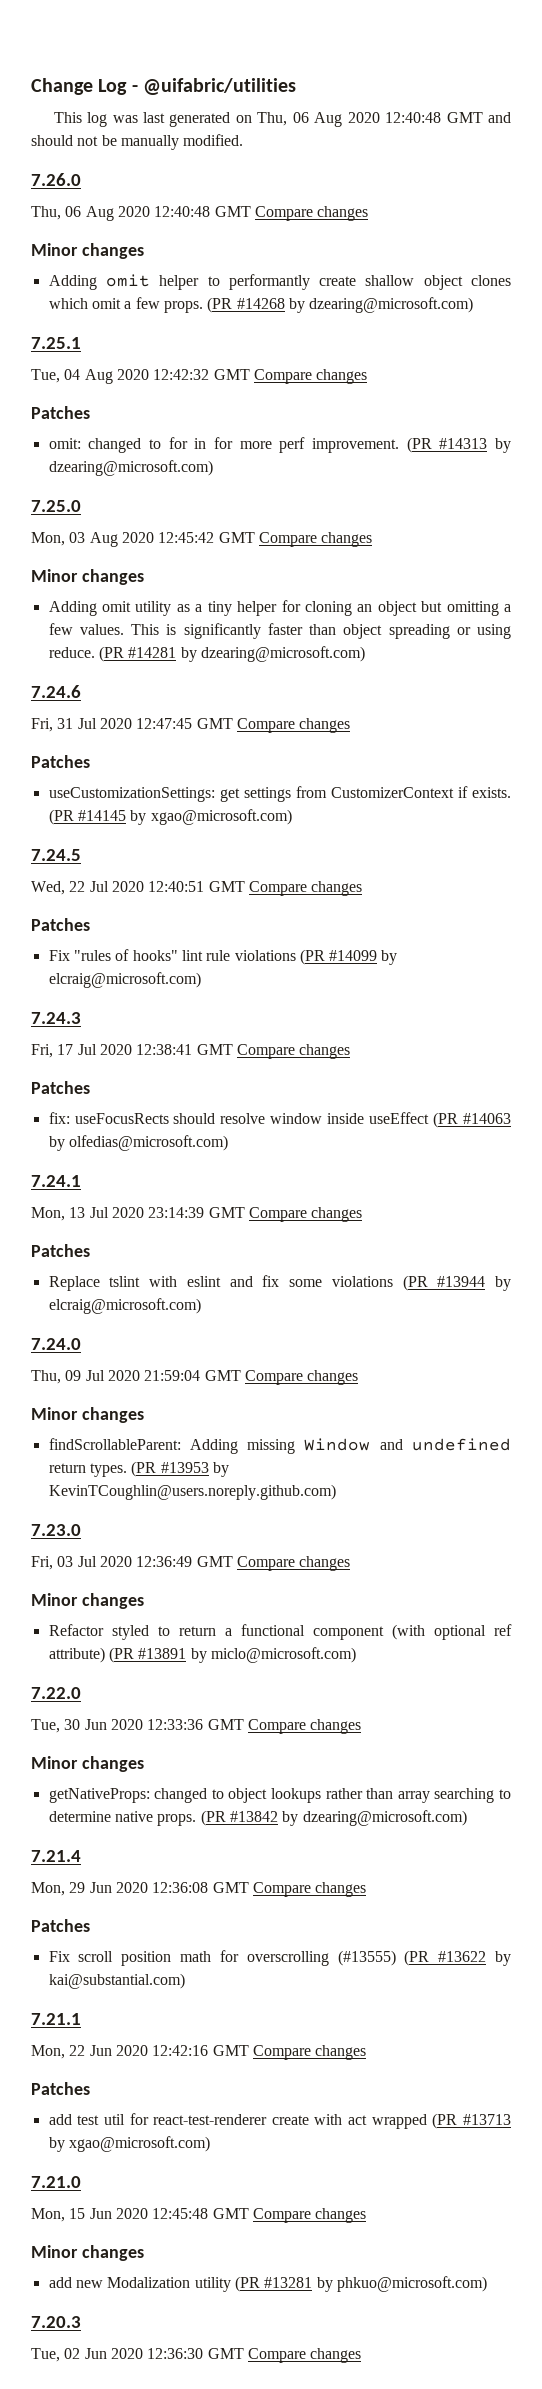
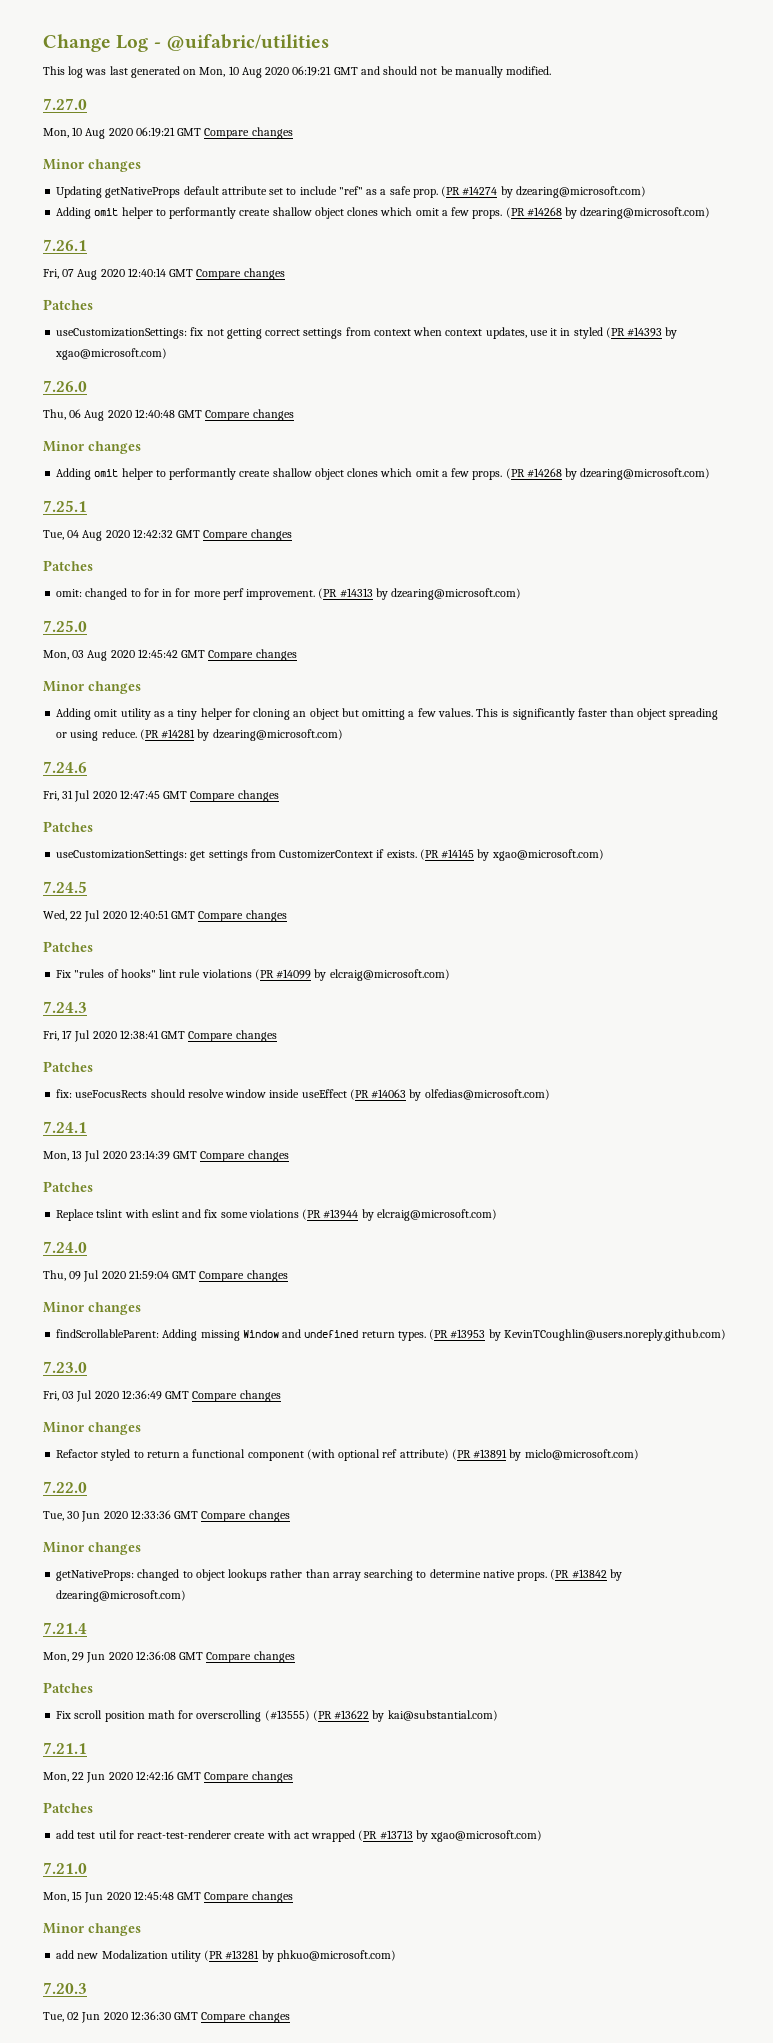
[257,112,442,127] Thu, 06 Aug 2020 12:40:48 -> [199,66,332,78] Mon, 10 Aug 2020 06:19:21
(244, 140) none -> [43,98,87,110] [43,127,293,139] [43,159,141,172] [56,186,646,198] [56,207,711,219] [43,239,87,251] [43,268,285,280] [43,299,93,310] [56,327,678,339] [55,348,168,360] // 7.27.0 // Mon, 10 Aug 2020 06:19:21 GMT Compare changes // Minor changes // Updating getNativeProps default attribute set to include "ref" as a safe prop. (PR #14274 by dzearing@microsoft.com) // Adding omit helper to performantly create shallow object clones which omit a few props. (PR #14268 by dzearing@microsoft.com) // 7.26.1 // Fri, 07 Aug 2020 12:40:14 GMT Compare changes // Patches // useCustomizationSettings: fix not getting correct settings from context when context updates, use it in styled (PR #14393 by xgao@microsoft.com)

